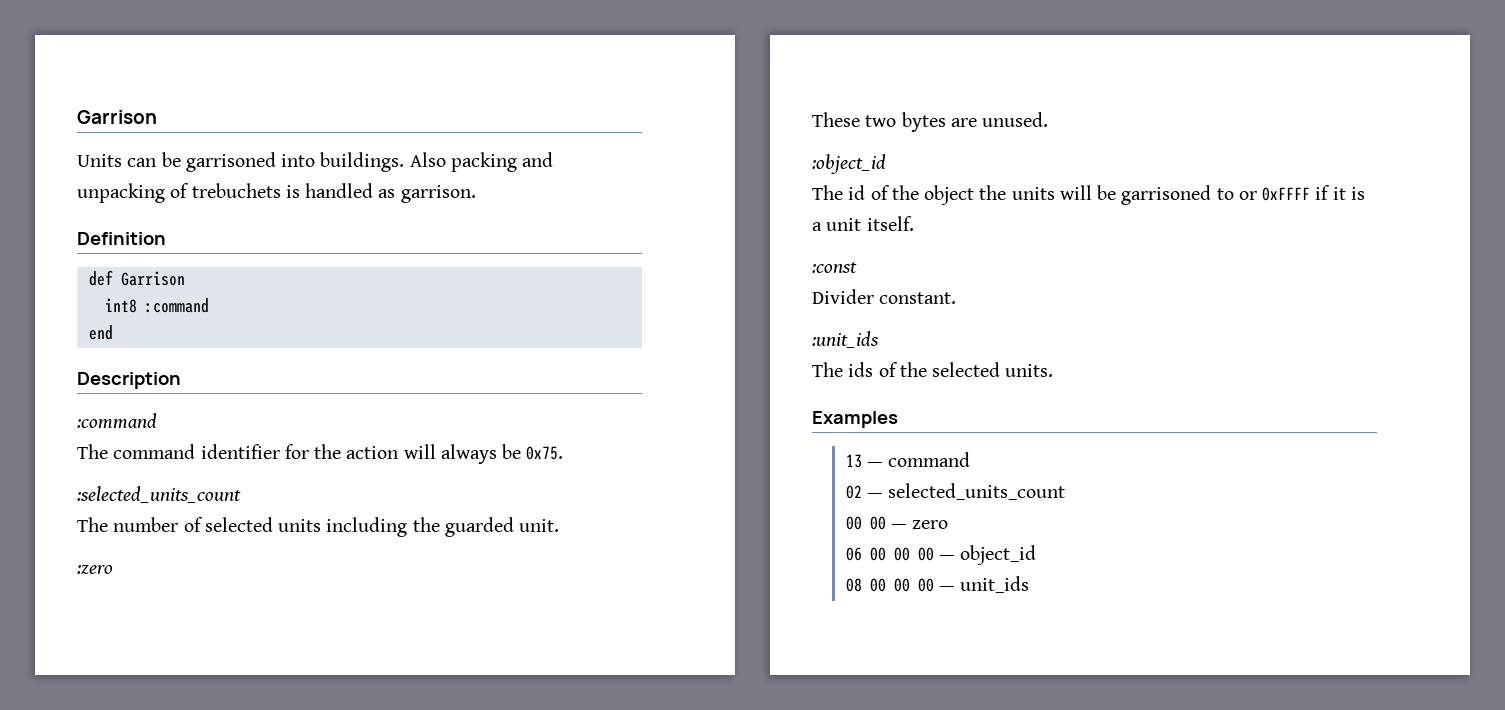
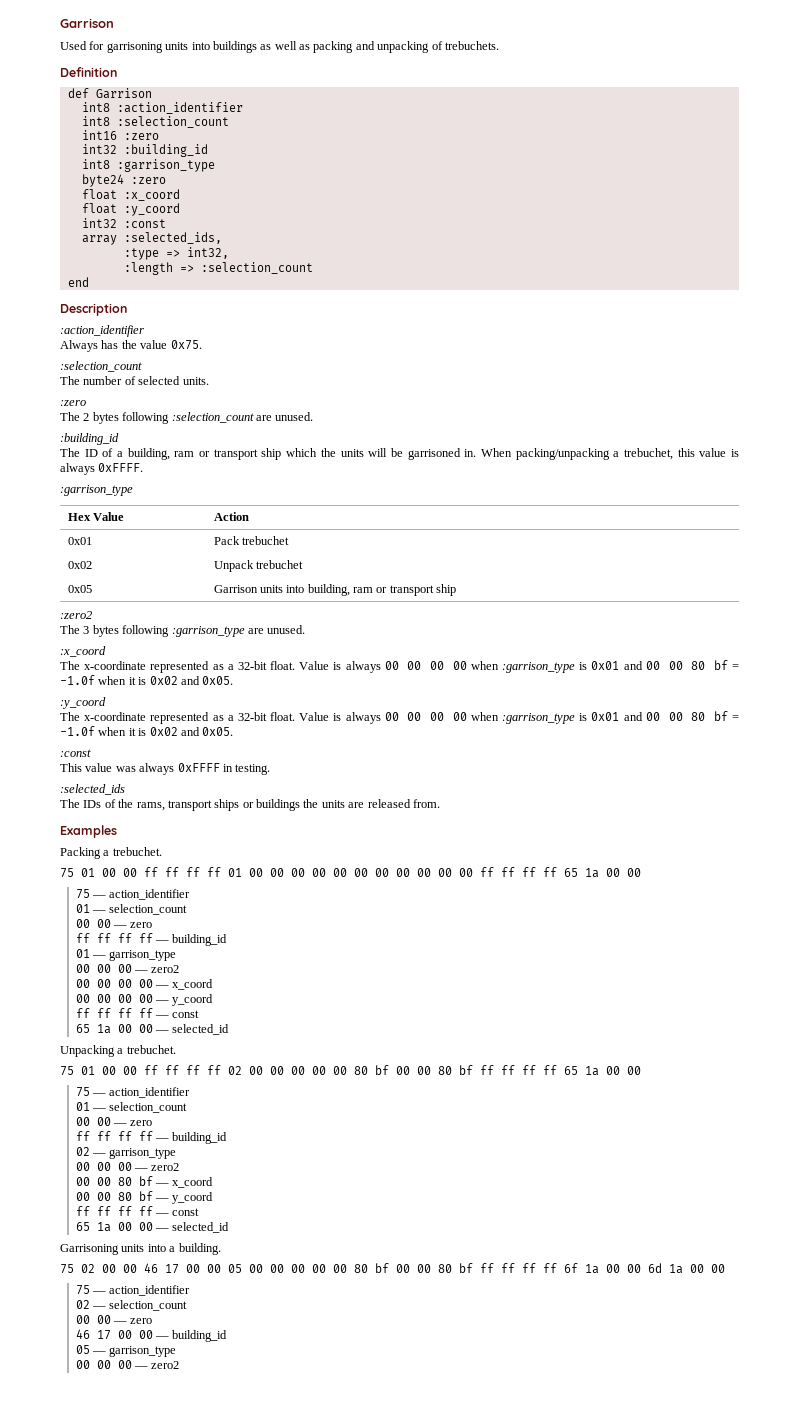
[77,110,157,124] [77,152,554,172] [77,183,476,203] [77,232,166,245] [88,270,185,286] [104,298,209,313] [88,325,113,340] [77,372,181,389] [77,413,157,429] [77,444,522,464] Garrison // Units can be garrisoned into buildings. Also packing and unpacking of trebuchets is handled as garrison. // Definition // def Garrison // int8 :command // end // Description // :command // The command identifier for the action will always be -> [60,18,114,28] [60,41,499,53] [60,67,117,77] [67,88,152,99] [81,102,243,114] [81,116,229,128] [81,130,159,140] [81,144,208,157] [81,159,215,172] [81,174,166,187] [81,189,180,201] [81,203,180,216] [81,218,166,228] [81,232,222,245] [123,247,229,260] [123,262,313,275] [67,277,89,287] [60,303,127,316] [60,325,144,337] [60,340,168,352] Garrison // Used for garrisoning units into buildings as well as packing and unpacking of trebuchets. // Definition // def Garrison // int8 :action_identifier // int8 :selection_count // int16 :zero // int32 :building_id // int8 :garrison_type // byte24 :zero // float :x_coord // float :y_coord // int32 :const // array :selected_ids, // :type => int32, // :length => :selection_count // end // Description // :action_identifier // Always has the value
[77,486,241,503] :selected_units_count -> [60,361,142,372] :selection_count
[278,517,560,537] [77,565,113,574] [812,112,1049,132] [812,154,886,174] [812,185,975,205] units including the guarded unit. // :zero // These two bytes are unused. // :object_id // The id of the object -> [182,377,209,385] [60,400,86,406] [60,412,314,424] [60,433,119,445] [60,448,318,460] units. // :zero // The 2 bytes following :selection_count are unused. // :building_id // The ID of a building, ram or transport ship which
[1216,185,1365,201] [812,216,914,231] [812,262,857,273] [812,289,957,304] [812,331,879,348] [812,362,1054,377] [812,411,898,428] [845,452,971,468] [845,483,1066,500] [845,516,949,530] [845,545,1037,565] [845,576,1030,593] to or 0xFFFF if it is a unit itself. // :const // Divider constant. // :unit_ids // The ids of the selected units. // Examples // 13 — command // 02 — selected_units_count // 00 00 — zero // 06 00 00 00 — object_id // 08 00 00 00 — unit_ids -> [464,448,739,460] [60,463,144,475] [60,485,133,496] [67,512,124,521] [213,512,249,521] [67,537,92,545] [213,536,289,545] [67,561,92,569] [213,560,303,572] [67,585,92,593] [213,584,457,596] [60,611,92,619] [60,625,306,637] [60,646,106,657] [60,660,739,673] [60,675,234,685] [60,697,106,709] [60,711,739,724] [60,726,234,736] [60,749,91,757] [60,763,271,775] [60,784,125,795] [60,799,440,811] [60,825,117,838] [60,847,162,859] [60,867,641,878] [75,889,191,900] [75,904,188,915] [75,919,153,928] [75,933,228,946] [75,949,177,961] [75,964,180,973] [75,979,214,990] [75,994,214,1006] [75,1008,200,1018] [75,1024,230,1035] [60,1045,176,1057] [60,1065,641,1076] [75,1087,191,1098] [75,1102,188,1113] [75,1117,153,1126] [75,1131,228,1144] [75,1147,177,1159] [75,1162,180,1171] [75,1176,214,1188] [75,1191,214,1204] [75,1206,200,1216] [75,1222,230,1233] [60,1243,221,1255] [60,1263,725,1274] [75,1285,191,1296] [75,1300,188,1311] [75,1315,153,1324] [75,1329,228,1342] [75,1345,177,1357] [75,1360,180,1369] in. When packing/unpacking a trebuchet, this value is always 0xFFFF. // :garrison_type // Hex Value | Action // 0x01 | Pack trebuchet // 0x02 | Unpack trebuchet // 0x05 | Garrison units into building, ram or transport ship // :zero2 // The 3 bytes following :garrison_type are unused. // :x_coord // The x-coordinate represented as a 32-bit float. Value is always 00 00 00 00 when :garrison_type is 0x01 and 00 00 80 bf = -1.0f when it is 0x02 and 0x05. // :y_coord // The x-coordinate represented as a 32-bit float. Value is always 00 00 00 00 when :garrison_type is 0x01 and 00 00 80 bf = -1.0f when it is 0x02 and 0x05. // :const // This value was always 0xFFFF in testing. // :selected_ids // The IDs of the rams, transport ships or buildings the units are released from. // Examples // Packing a trebuchet. // 75 01 00 00 ff ff ff ff 01 00 00 00 00 00 00 00 00 00 00 00 ff ff ff ff 65 1a 00 00 // 75 — action_identifier // 01 — selection_count // 00 00 — zero // ff ff ff ff — building_id // 01 — garrison_type // 00 00 00 — zero2 // 00 00 00 00 — x_coord // 00 00 00 00 — y_coord // ff ff ff ff — const // 65 1a 00 00 — selected_id // Unpacking a trebuchet. // 75 01 00 00 ff ff ff ff 02 00 00 00 00 00 80 bf 00 00 80 bf ff ff ff ff 65 1a 00 00 // 75 — action_identifier // 01 — selection_count // 00 00 — zero // ff ff ff ff — building_id // 02 — garrison_type // 00 00 00 — zero2 // 00 00 80 bf — x_coord // 00 00 80 bf — y_coord // ff ff ff ff — const // 65 1a 00 00 — selected_id // Garrisoning units into a building. // 75 02 00 00 46 17 00 00 05 00 00 00 00 00 80 bf 00 00 80 bf ff ff ff ff 6f 1a 00 00 6d 1a 00 00 // 75 — action_identifier // 02 — selection_count // 00 00 — zero // 46 17 00 00 — building_id // 05 — garrison_type // 00 00 00 — zero2

